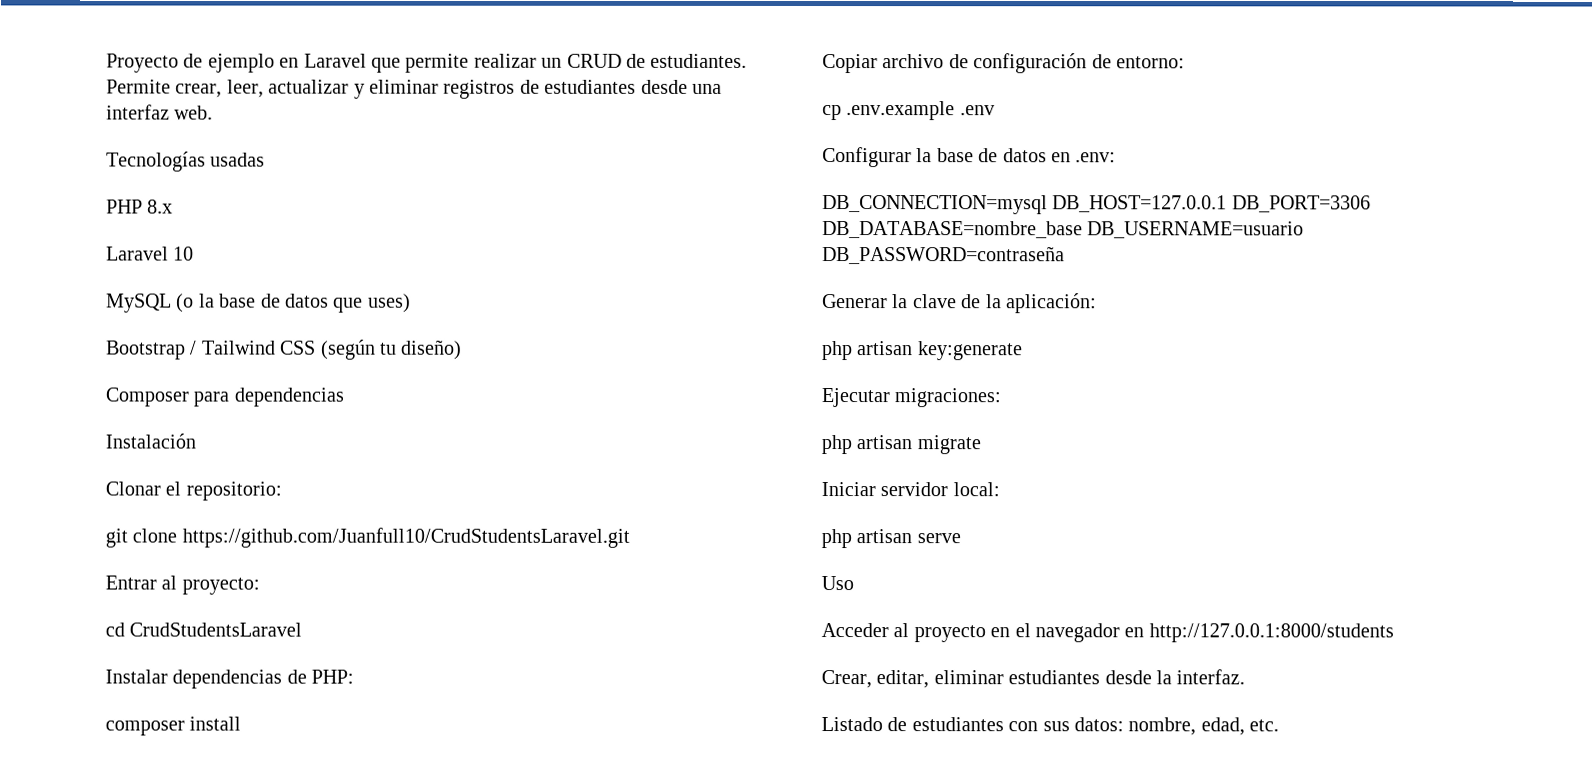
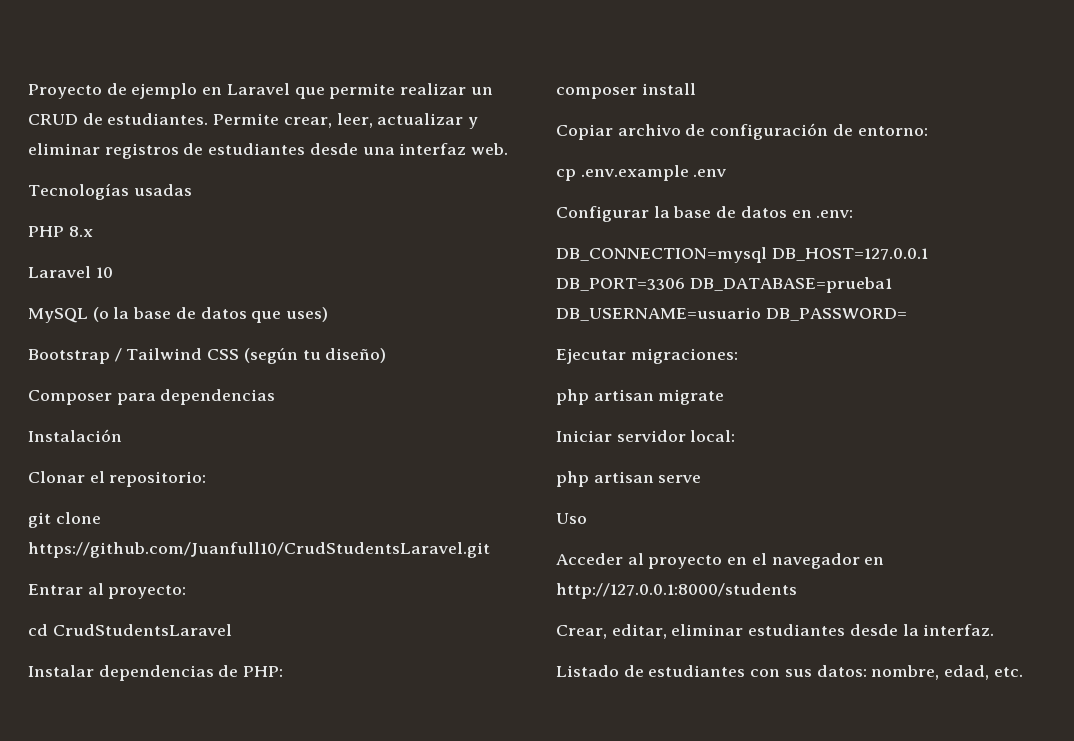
[822,221,1305,239] [822,246,1065,265] [822,293,1097,314] [822,341,1023,361] DB_DATABASE=nombre_base DB_USERNAME=usuario DB_PASSWORD=contraseña // Generar la clave de la aplicación: // php artisan key:generate -> [689,277,892,293] [556,307,907,321] DB_DATABASE=prueba1 DB_USERNAME=usuario DB_PASSWORD=

